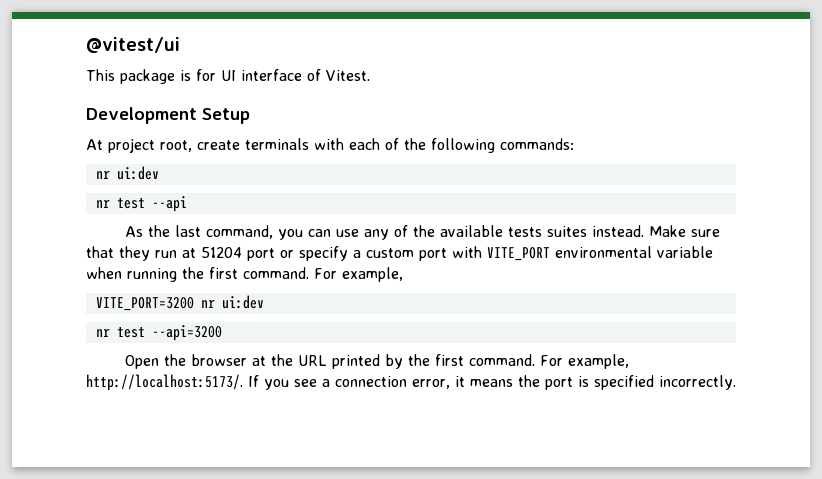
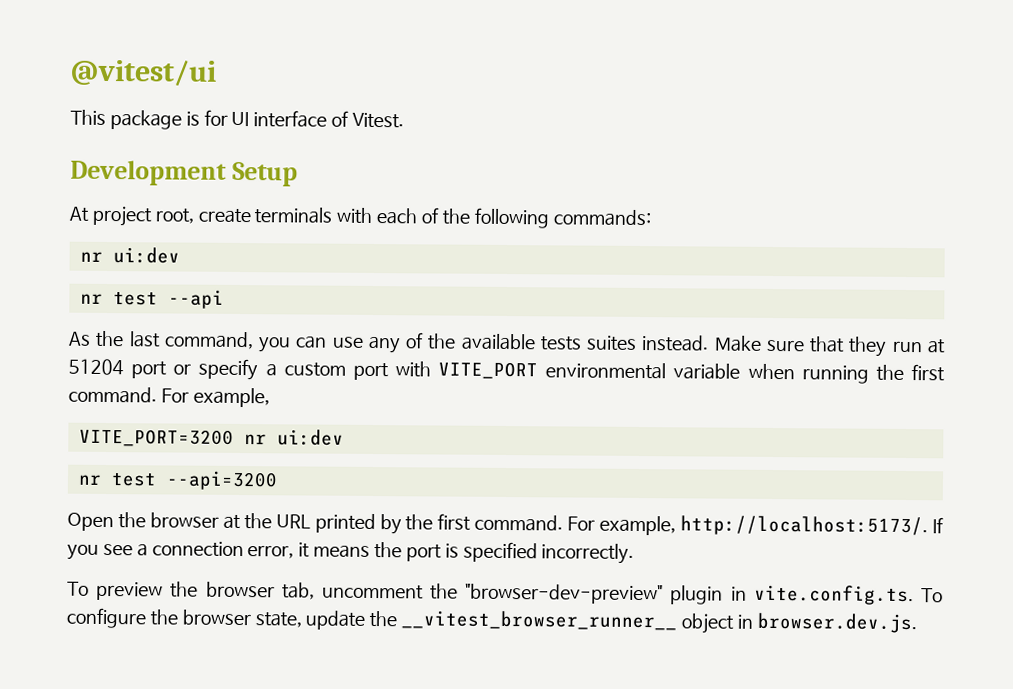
(736, 382) none -> [67,581,944,606] [66,607,917,634] // To preview the browser tab, uncomment the "browser-dev-preview" plugin in vite.config.ts. To configure the browser state, update the __vitest_browser_runner__ object in browser.dev.js.

